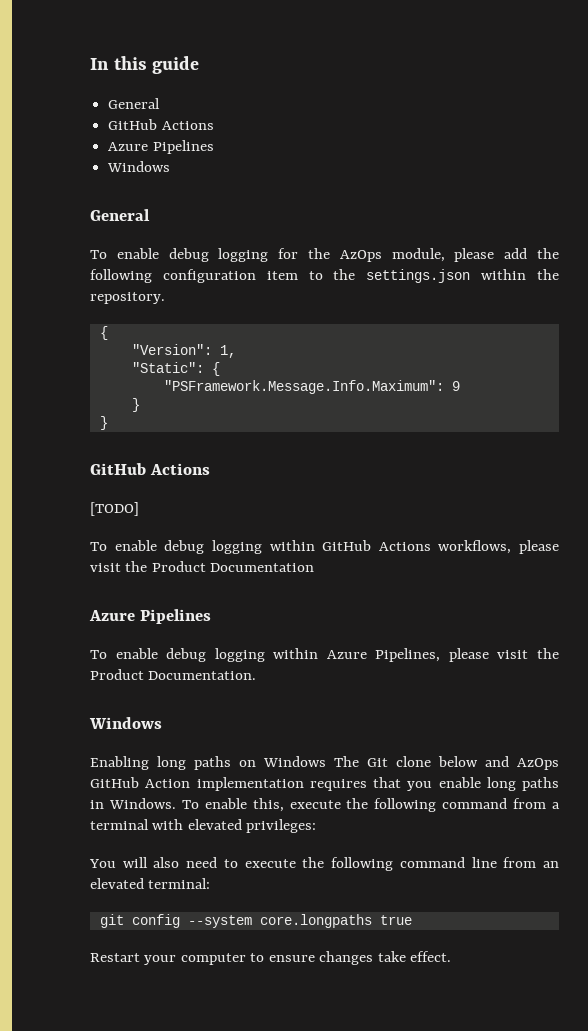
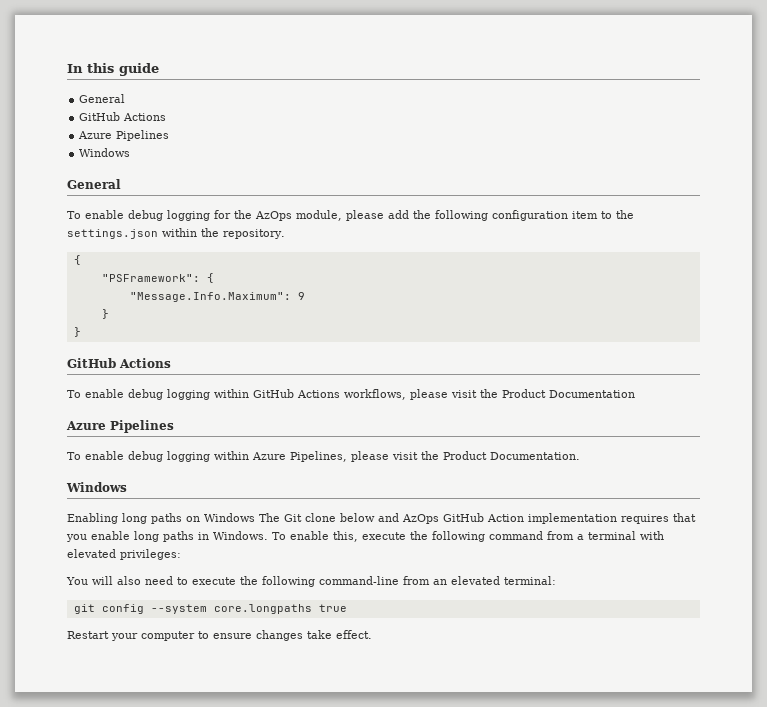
[131,344,236,358] [131,362,220,376] [163,380,444,394] "Version": 1, // "Static": { // "PSFramework.Message.Info.Maximum": -> [101,273,214,283] [129,292,291,302] "PSFramework": { // "Message.Info.Maximum":
[90,502,139,516] // [TODO] -> (171, 363) none
[399,857,497,868] command line -> [319,576,399,585] command-line

